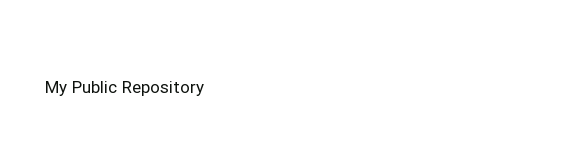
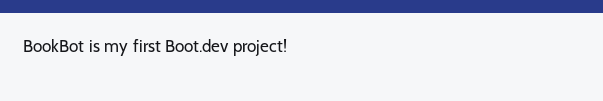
[45,81,204,96] My Public Repository -> [23,39,287,56] BookBot is my first Boot.dev project!

